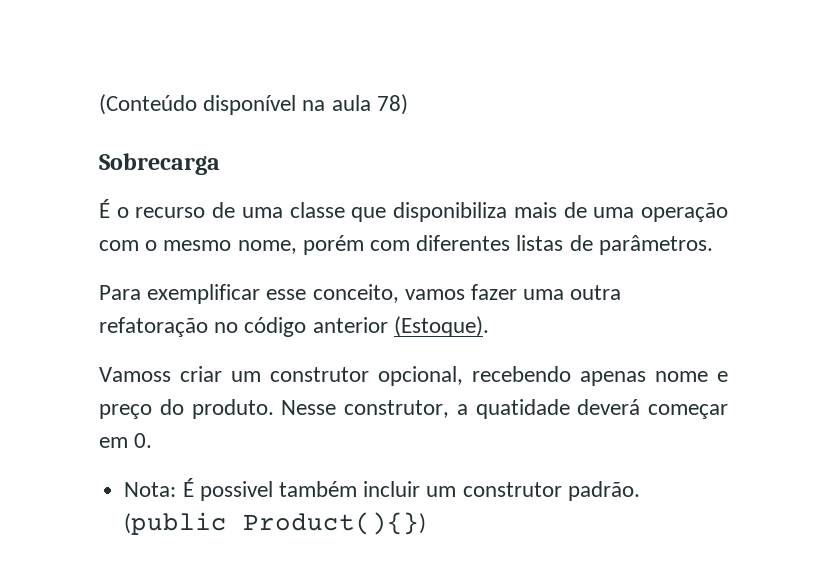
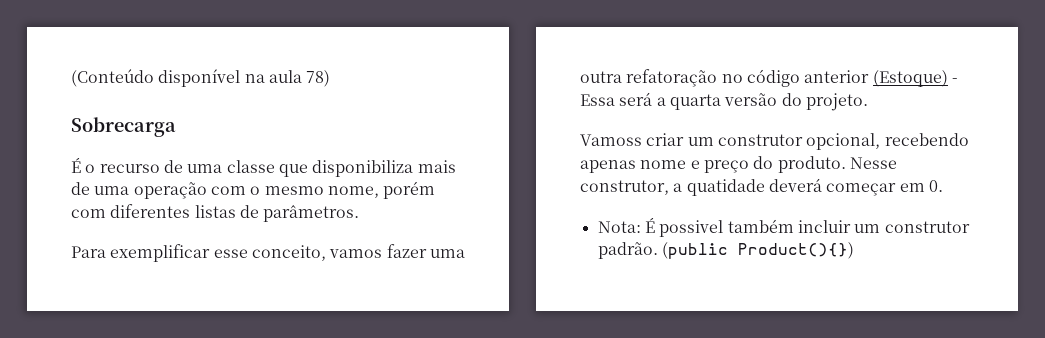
[393,316,489,337] (Estoque). -> [872,70,958,87] [580,92,868,111] (Estoque) - Essa será a quarta versão do projeto.

